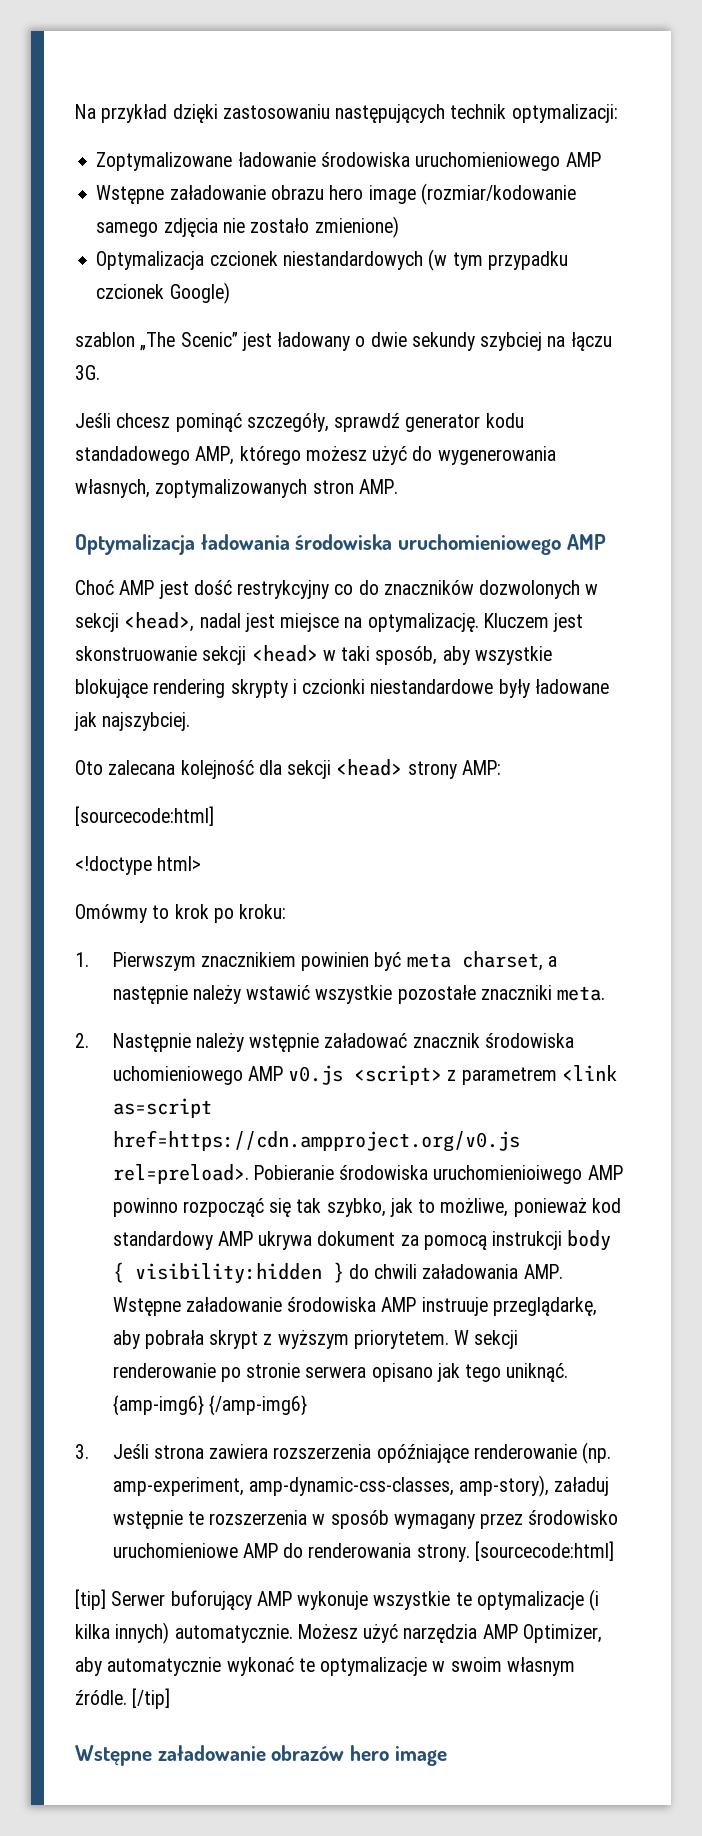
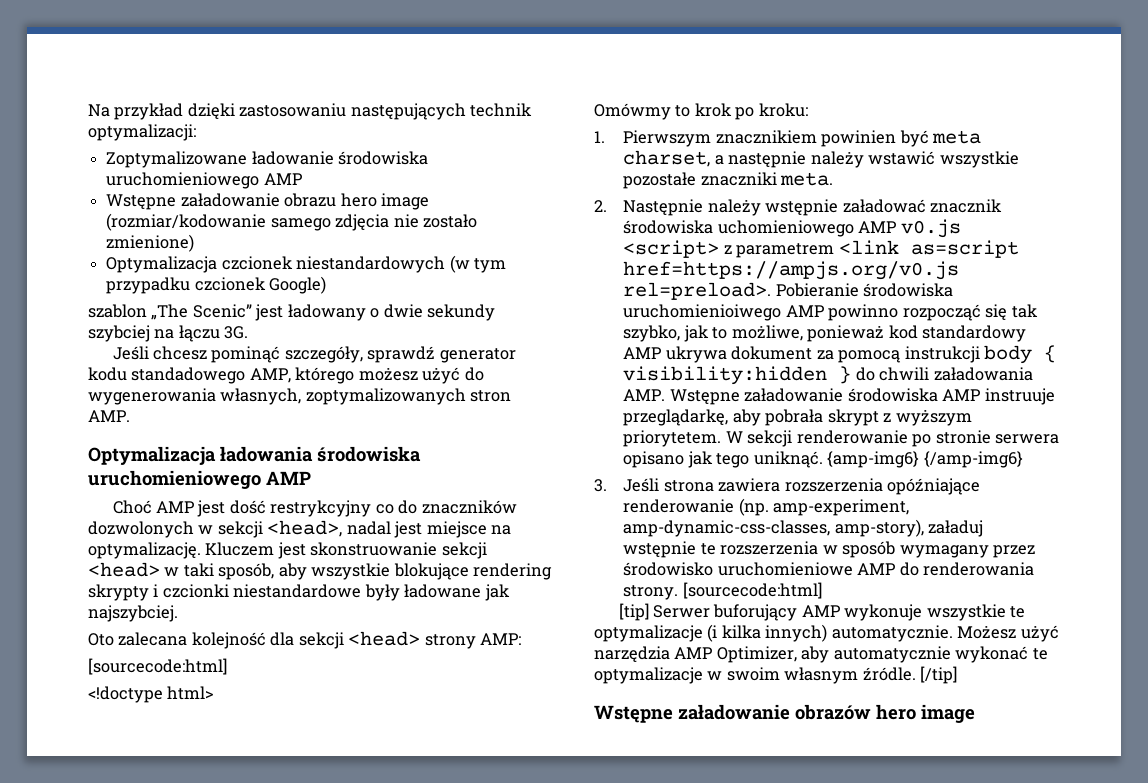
[112,1130,520,1152] href=https://cdn.ampproject.org/v0.js -> [623,261,960,280] href=https://ampjs.org/v0.js

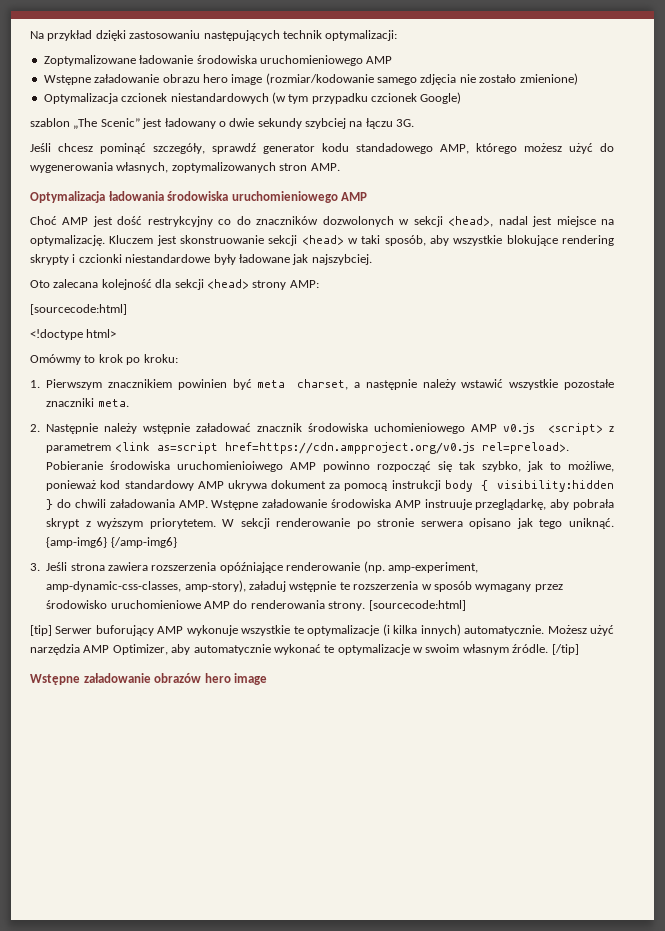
[623,261,960,280] href=https://ampjs.org/v0.js -> [224,442,475,454] href=https://cdn.ampproject.org/v0.js

